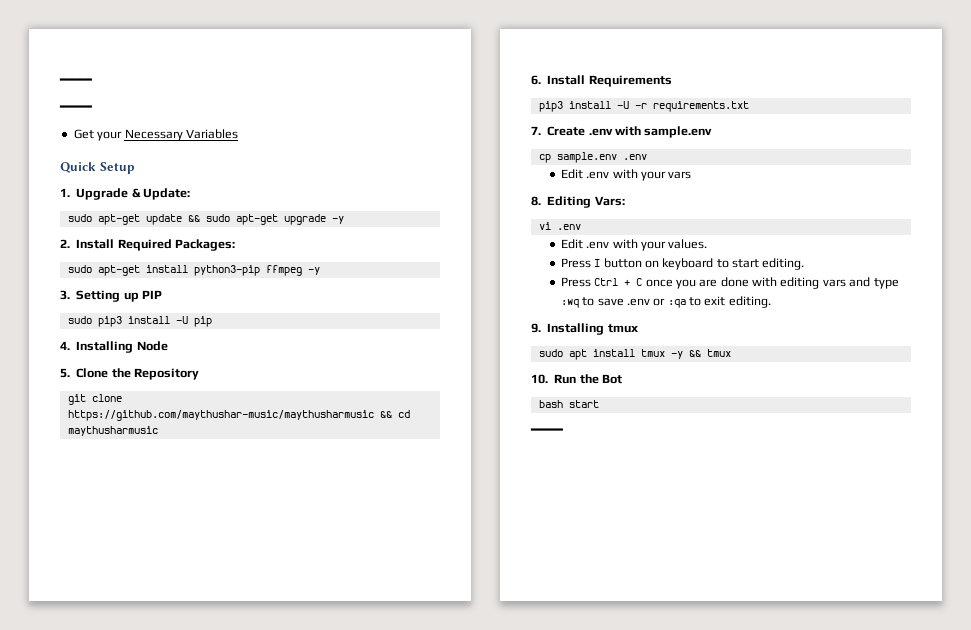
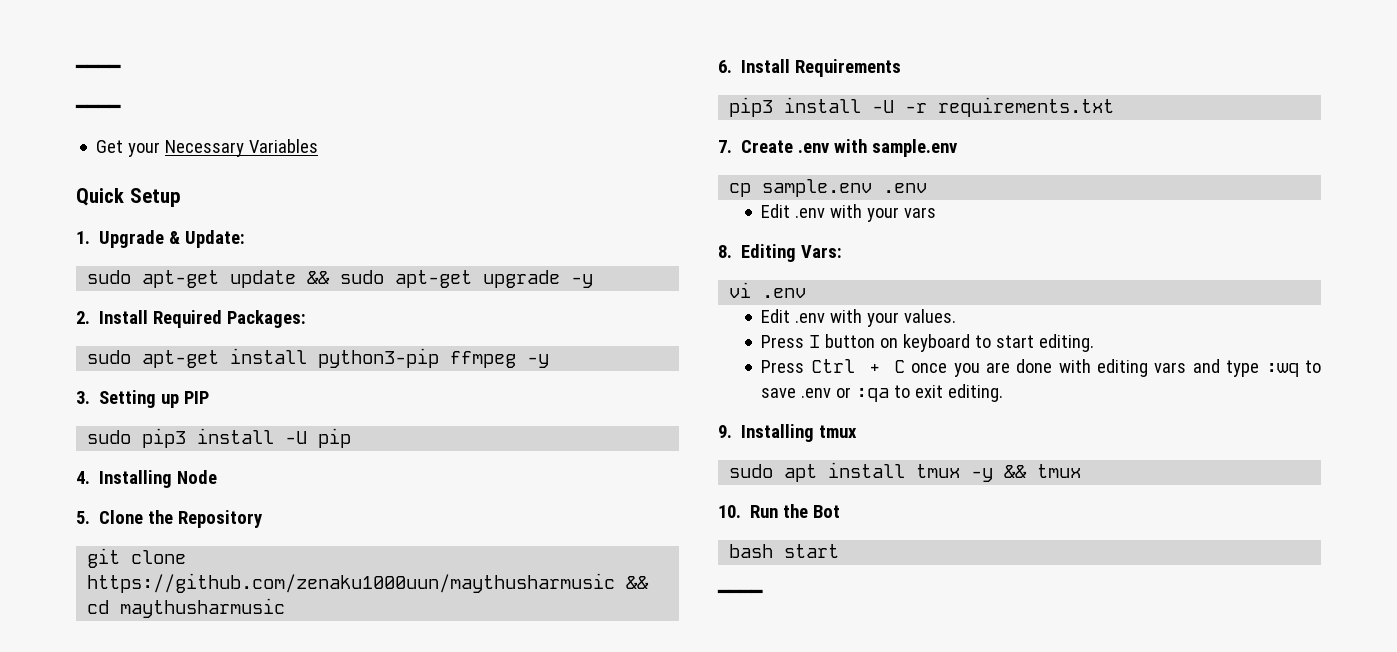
[67,410,374,421] https://github.com/maythushar-music/maythusharmusic -> [87,573,616,593] https://github.com/zenaku1000uun/maythusharmusic

